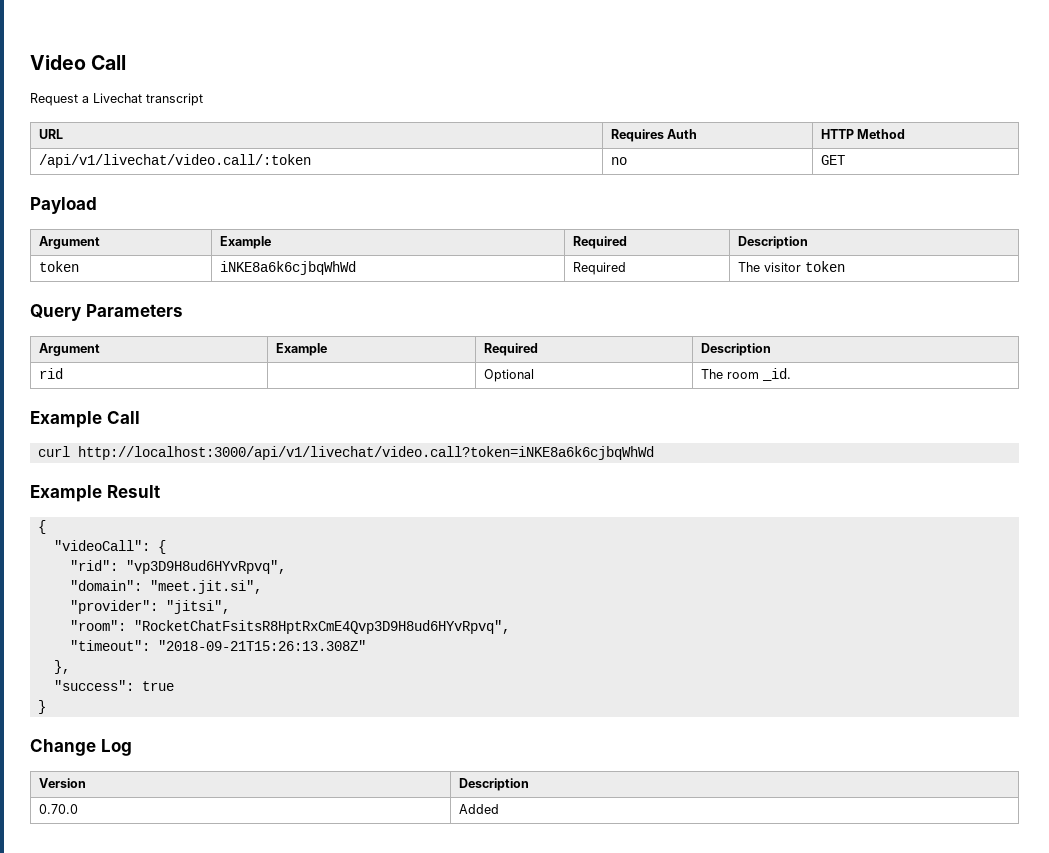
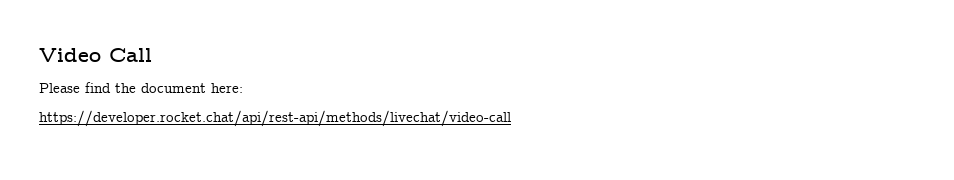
[30,93,203,106] [39,129,64,139] [611,129,698,142] [821,129,906,139] [39,154,312,168] [611,157,628,165] [821,155,846,165] [30,197,97,214] [39,236,101,249] [220,236,272,249] [573,236,628,249] [738,236,809,249] [39,261,80,272] [220,261,357,275] [573,262,627,275] [738,261,846,272] [30,304,183,321] [39,343,101,356] [276,343,328,356] [484,343,539,356] [701,343,772,356] [39,368,64,379] [484,369,535,382] [701,368,792,381] [30,411,140,428] [37,446,654,460] [30,485,160,502] [37,520,46,534] [53,540,166,554] [69,560,286,574] [69,580,262,594] [69,600,230,614] [69,620,510,634] [69,640,366,651] [53,660,70,674] [53,680,174,691] [37,700,46,714] [30,739,132,756] [39,778,87,788] [459,778,530,791] [39,804,79,814] [459,804,500,814] Request a Livechat transcript // URL | Requires Auth | HTTP Method // /api/v1/livechat/video.call/:token | no | GET // Payload // Argument | Example | Required | Description // token | iNKE8a6k6cjbqWhWd | Required | The visitor token // Query Parameters // Argument | Example | Required | Description // rid | | Optional | The room _id. // Example Call // curl http://localhost:3000/api/v1/livechat/video.call?token=iNKE8a6k6cjbqWhWd // Example Result // { // "videoCall": { // "rid": "vp3D9H8ud6HYvRpvq", // "domain": "meet.jit.si", // "provider": "jitsi", // "room": "RocketChatFsitsR8HptRxCmE4Qvp3D9H8ud6HYvRpvq", // "timeout": "2018-09-21T15:26:13.308Z" // }, // "success": true // } // Change Log // Version | Description // 0.70.0 | Added -> [39,82,243,93] [39,110,511,127] Please find the document here: // https://developer.rocket.chat/api/rest-api/methods/livechat/video-call

